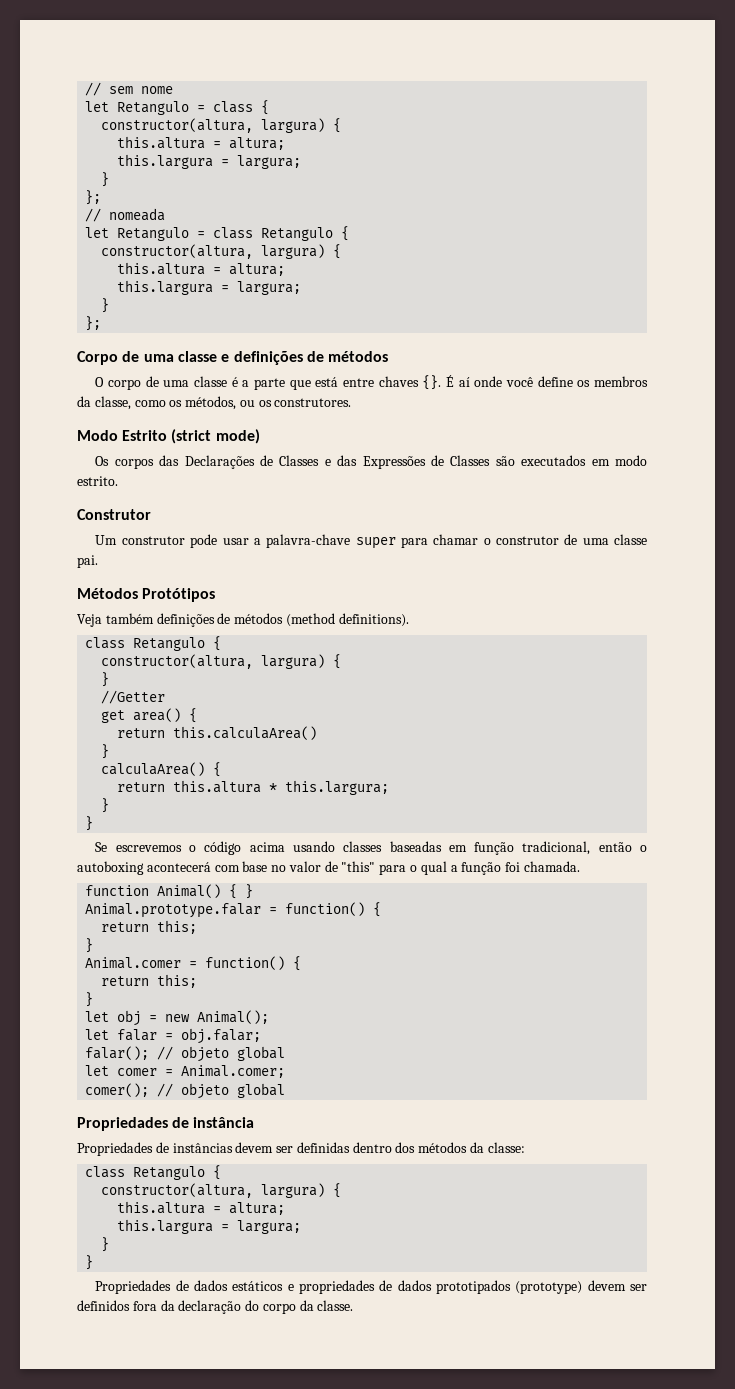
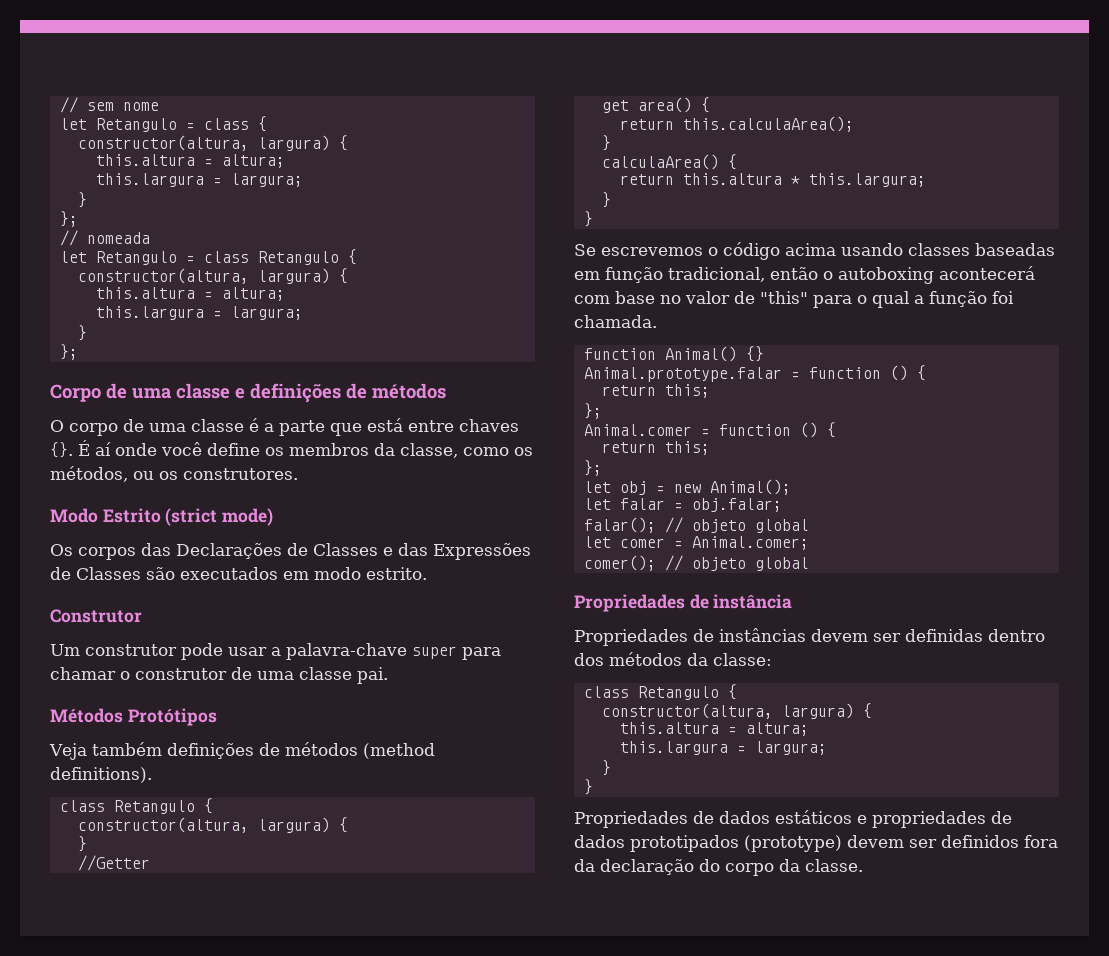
[173,726,318,740] this.calculaArea() -> [682,116,854,132] this.calculaArea();
[229,884,254,899] { } -> [745,346,764,362] {}
[285,902,382,917] [101,920,198,934] [85,938,94,953] function() { // return this; // } -> [808,365,926,381] [601,384,710,398] [583,403,602,419] function () { // return this; // };
[205,956,302,971] [101,974,198,988] [85,992,94,1007] function() { // return this; // } -> [718,422,836,438] [601,441,710,455] [583,460,602,476] function () { // return this; // };

